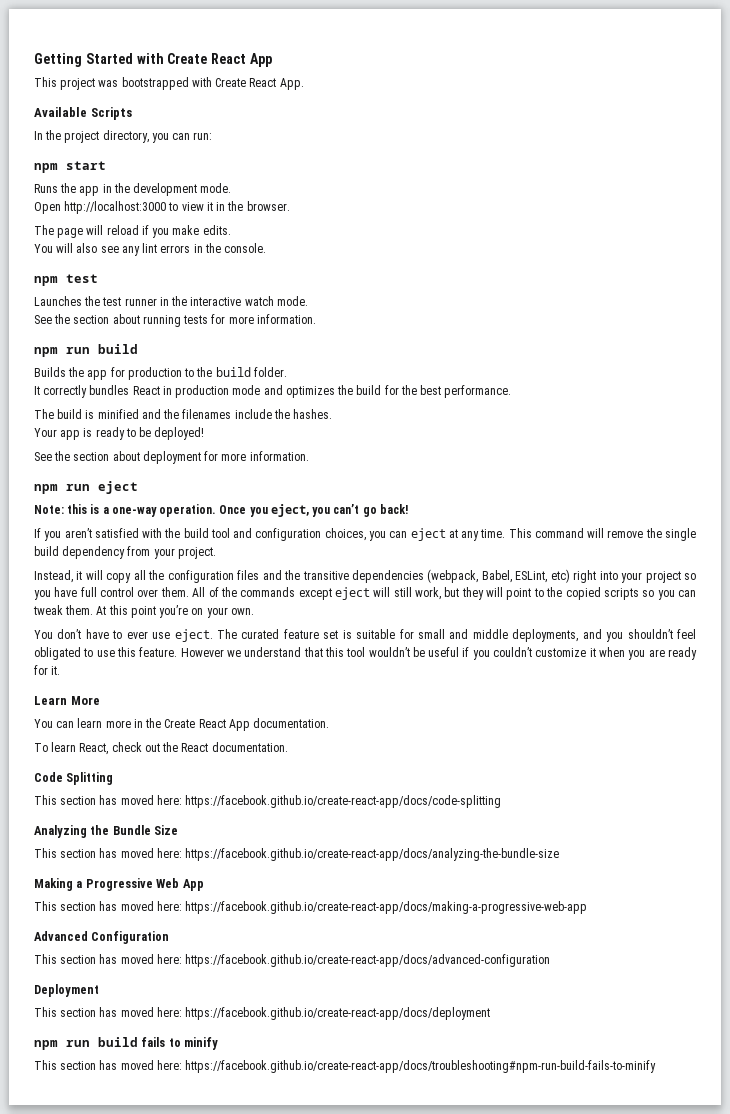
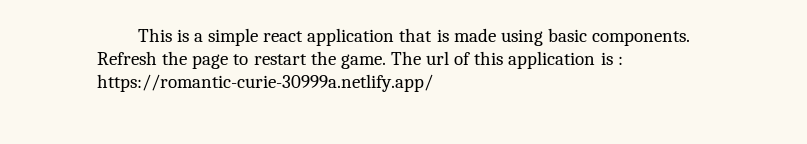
[34,53,272,67] [34,77,304,90] [34,107,132,120] [34,130,213,143] [34,161,106,173] [34,183,232,196] [34,201,290,214] [34,225,231,238] [34,243,267,256] [34,274,98,286] [34,296,308,306] [34,314,316,327] [34,344,138,357] [34,367,287,380] [34,385,512,398] [34,409,333,419] [34,427,205,440] [34,451,309,464] [34,481,138,494] [34,504,408,517] [34,528,696,541] [34,546,216,559] [34,569,697,583] [34,587,697,600] [33,605,254,618] [34,629,697,642] [34,647,698,660] [34,665,61,675] [34,696,100,705] [34,718,330,731] [34,742,288,755] [34,772,114,785] [34,795,502,808] [34,825,179,838] [34,848,560,861] [34,878,204,891] [34,901,588,914] [34,931,170,944] [34,954,551,967] [34,984,99,997] [34,1007,491,1020] [34,1037,219,1050] [34,1060,657,1073] Getting Started with Create React App // This project was bootstrapped with Create React App. // Available Scripts // In the project directory, you can run: // npm start // Runs the app in the development mode. // Open http://localhost:3000 to view it in the browser. // The page will reload if you make edits. // You will also see any lint errors in the console. // npm test // Launches the test runner in the interactive watch mode. // See the section about running tests for more information. // npm run build // Builds the app for production to the build folder. // It correctly bundles React in production mode and optimizes the build for the best performance. // The build is minified and the filenames include the hashes. // Your app is ready to be deployed! // See the section about deployment for more information. // npm run eject // Note: this is a one-way operation. Once you eject, you can’t go back! // If you aren’t satisfied with the build tool and configuration choices, you can eject at any time. This command will remove the single build dependency from your project. // Instead, it will copy all the configuration files and the transitive dependencies (webpack, Babel, ESLint, etc) right into your project so you have full control over them. All of the commands except eject will still work, but they will point to the copied scripts so you can tweak them. At this point you’re on your own. // You don’t have to ever use eject. The curated feature set is suitable for small and middle deployments, and you shouldn’t feel obligated to use this feature. However we understand that this tool wouldn’t be useful if you couldn’t customize it when you are ready for it. // Learn More // You can learn more in the Create React App documentation. // To learn React, check out the React documentation. // Code Splitting // This section has moved here: https://facebook.github.io/create-react-app/docs/code-splitting // Analyzing the Bundle Size // This section has moved here: https://facebook.github.io/create-react-app/docs/analyzing-the-bundle-size // Making a Progressive Web App // This section has moved here: https://facebook.github.io/create-react-app/docs/making-a-progressive-web-app // Advanced Configuration // This section has moved here: https://facebook.github.io/create-react-app/docs/advanced-configuration // Deployment // This section has moved here: https://facebook.github.io/create-react-app/docs/deployment // npm run build fails to minify // This section has moved here: https://facebook.github.io/create-react-app/docs/troubleshooting#npm-run-build-fails-to-minify -> [137,28,691,46] [97,51,623,69] [97,74,433,92] This is a simple react application that is made using basic components. Refresh the page to restart the game. The url of this application is : https://romantic-curie-30999a.netlify.app/

